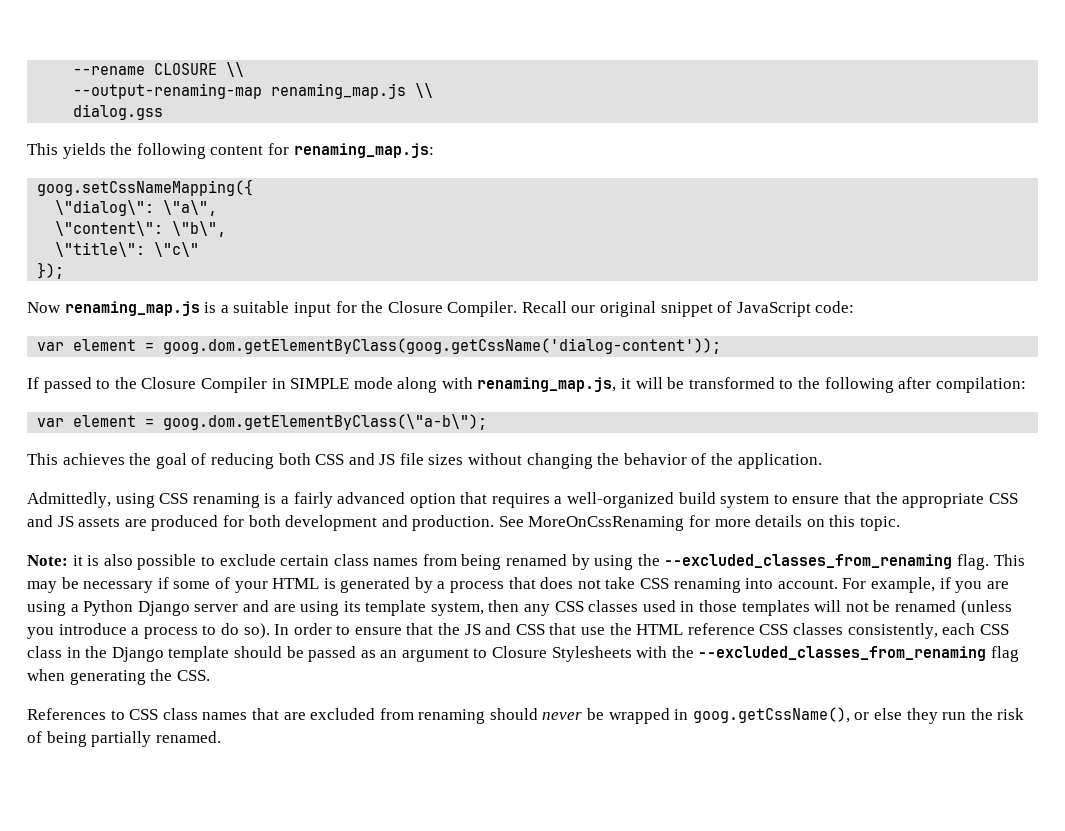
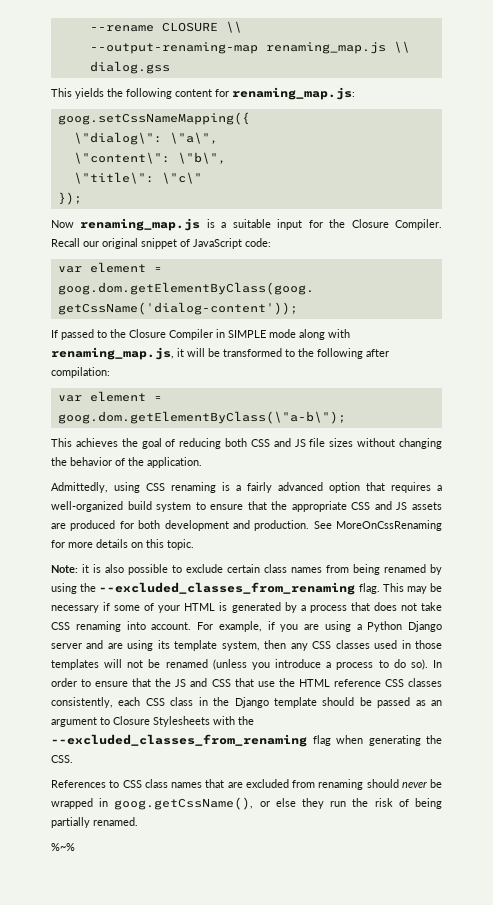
(221, 737) none -> [51,843,75,851] // %~%

